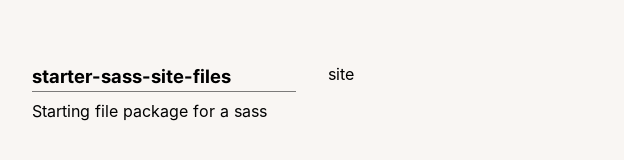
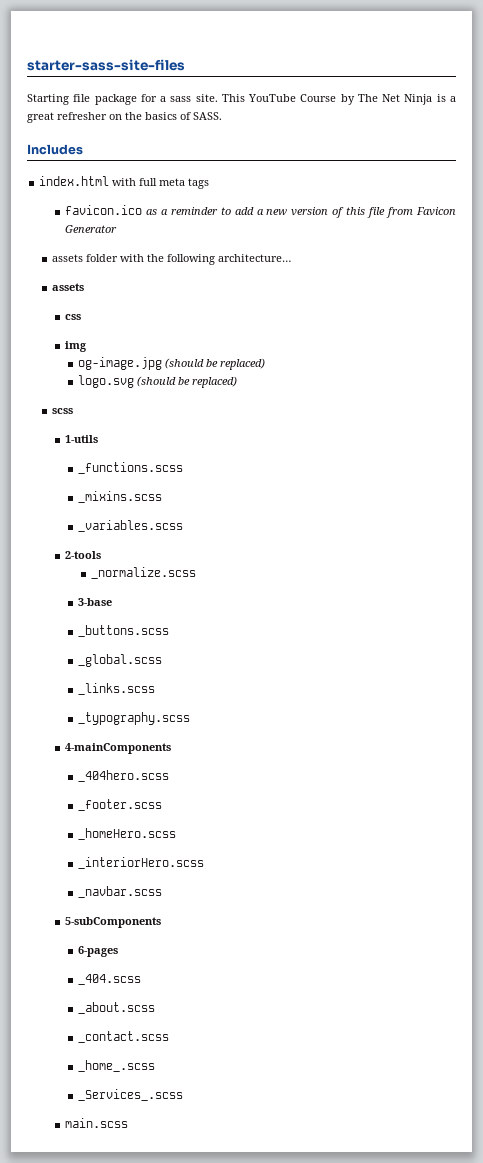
[328,67,354,80] site -> [195,94,456,105] [27,112,222,123] [27,144,83,155] [39,176,210,189] [64,205,456,218] [64,225,117,233] [52,254,292,265] [52,283,85,291] [64,314,81,320] [64,341,87,352] [77,357,265,370] [77,375,237,388] [52,408,74,414] [64,435,98,443] [77,462,183,474] [77,491,162,503] [77,520,183,532] [64,551,101,559] [90,567,196,579] [77,598,112,606] [77,625,169,637] [77,654,162,667] [77,683,155,695] [77,712,190,725] [64,743,171,754] [77,770,169,782] [77,799,162,811] [77,828,176,840] [77,857,204,869] [77,886,162,898] [64,917,161,928] [77,946,118,957] [77,974,141,985] [77,1002,155,1014] [77,1031,169,1043] [77,1060,155,1072] [77,1089,183,1101] [64,1118,128,1128] site. This YouTube Course by The Net Ninja is a great refresher on the basics of SASS. // Includes // index.html with full meta tags // favicon.ico as a reminder to add a new version of this file from Favicon Generator // assets folder with the following architecture… // assets // css // img // og-image.jpg (should be replaced) // logo.svg (should be replaced) // scss // 1-utils // _functions.scss // _mixins.scss // _variables.scss // 2-tools // _normalize.scss // 3-base // _buttons.scss // _global.scss // _links.scss // _typography.scss // 4-mainComponents // _404hero.scss // _footer.scss // _homeHero.scss // _interiorHero.scss // _navbar.scss // 5-subComponents // 6-pages // _404.scss // _about.scss // _contact.scss // _home_.scss // _Services_.scss // main.scss

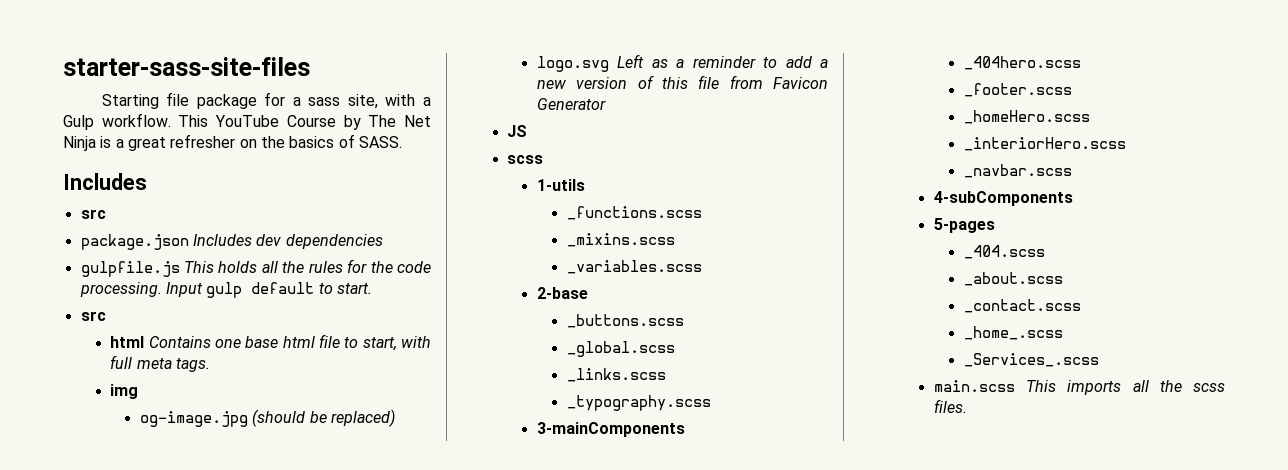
[195,94,218,102] site. -> [347,94,431,109] [63,113,171,130] site, with a Gulp workflow.
[39,176,210,189] [64,205,142,215] index.html with full meta tags // favicon.ico -> [80,209,106,219] [80,234,383,250] [80,259,432,277] [79,282,372,298] [80,311,106,321] [110,334,432,351] [110,355,210,372] [110,384,139,399] [139,409,395,427] [536,54,645,72] src // package.json Includes dev dependencies // gulpfile.js This holds all the rules for the code processing. Input gulp default to start. // src // html Contains one base html file to start, with full meta tags. // img // og-image.jpg (should be replaced) // logo.svg Left
[52,254,292,265] [52,283,85,291] [64,314,81,320] [64,341,87,352] [77,357,265,370] [77,375,237,388] assets folder with the following architecture… // assets // css // img // og-image.jpg (should be replaced) // logo.svg (should be replaced) -> [507,125,528,137] JS
[64,551,101,559] [90,567,196,579] [77,598,112,606] 2-tools // _normalize.scss // 3-base -> [536,287,588,299] 2-base
[64,743,171,754] 4-mainComponents -> [536,422,685,437] 3-mainComponents
[64,917,161,928] [77,946,118,957] 5-subComponents // 6-pages -> [933,191,1073,206] [933,218,995,233] 4-subComponents // 5-pages
(128, 1123) none -> [1026,380,1225,395] [933,399,967,413] This imports all the scss files.

